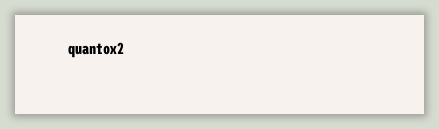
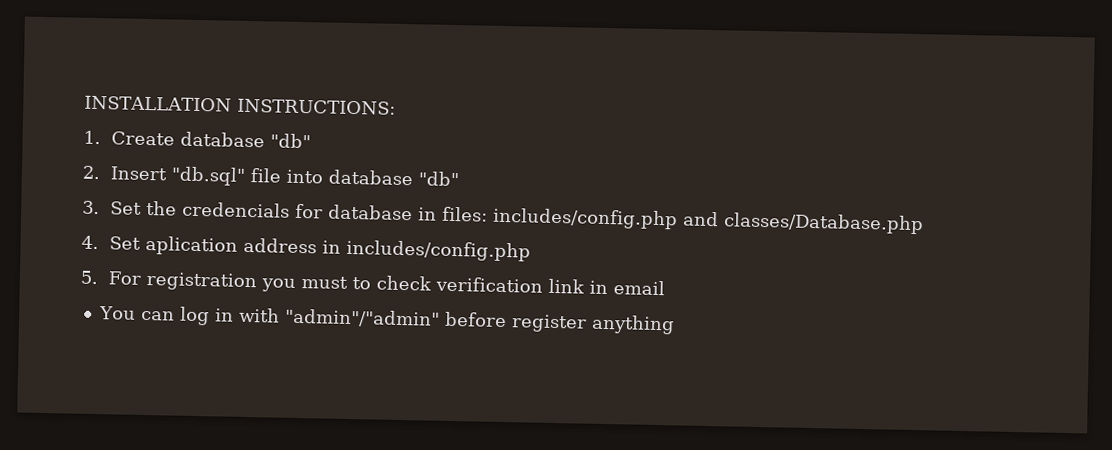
[68,42,124,58] quantox2 -> [84,95,396,115] [83,130,311,149] [82,165,460,187] [82,200,924,235] [81,235,531,262] [80,270,665,296] [98,306,675,335] INSTALLATION INSTRUCTIONS: // 1. Create database "db" // 2. Insert "db.sql" file into database "db" // 3. Set the credencials for database in files: includes/config.php and classes/Database.php // 4. Set aplication address in includes/config.php // 5. For registration you must to check verification link in email // You can log in with "admin"/"admin" before register anything

